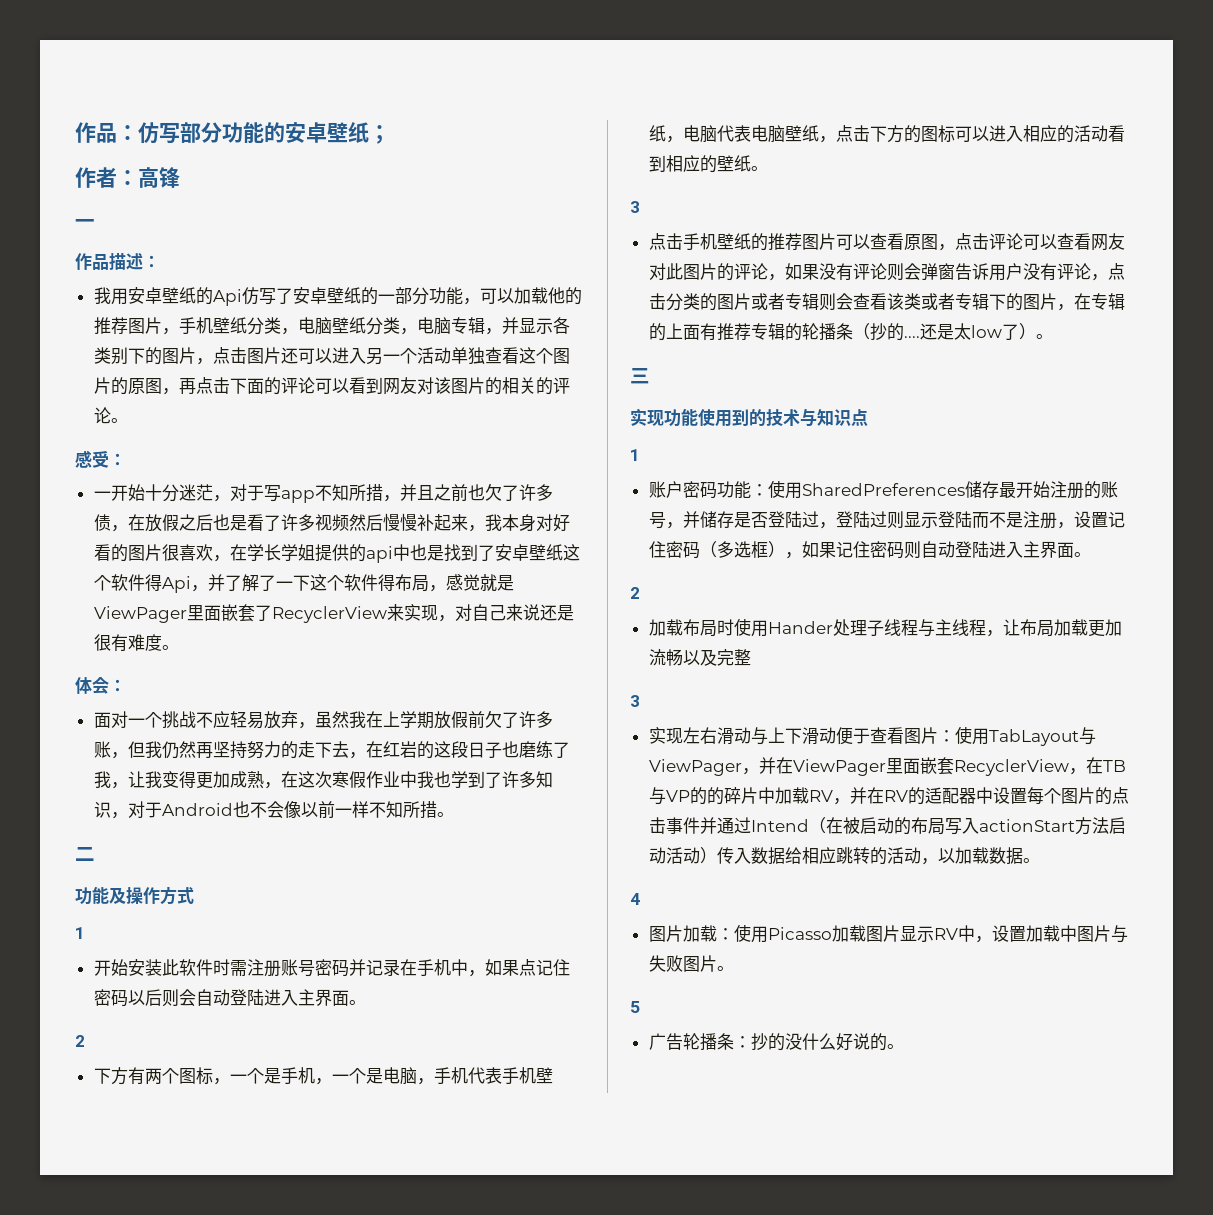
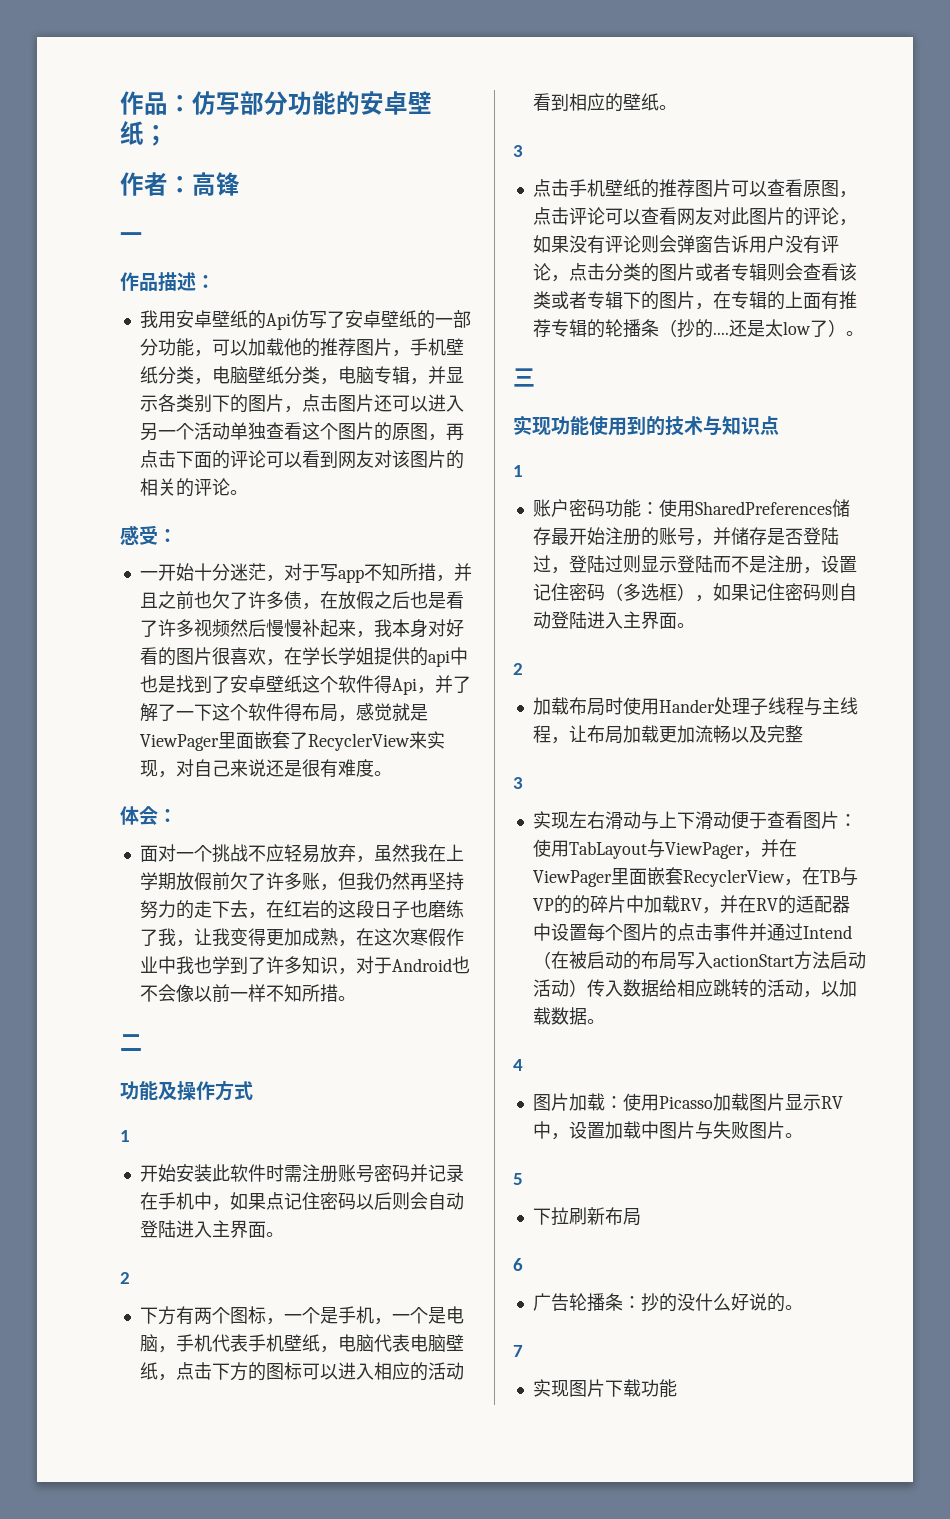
(640, 1007) none -> [532,1207,641,1226] [513,1258,523,1271] // 下拉刷新布局 // 6
(904, 1046) none -> [513,1345,523,1357] [532,1379,677,1398] // 7 // 实现图片下载功能

